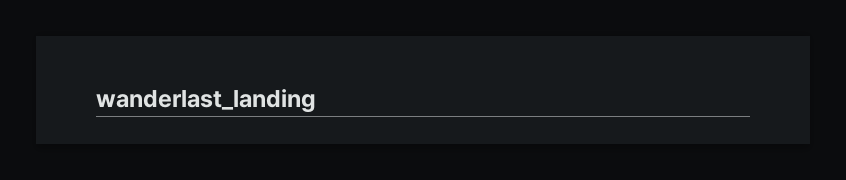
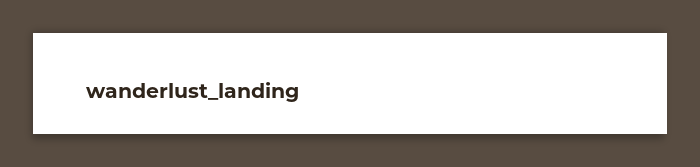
[96,89,316,113] wanderlast_landing -> [86,82,299,102] wanderlust_landing

